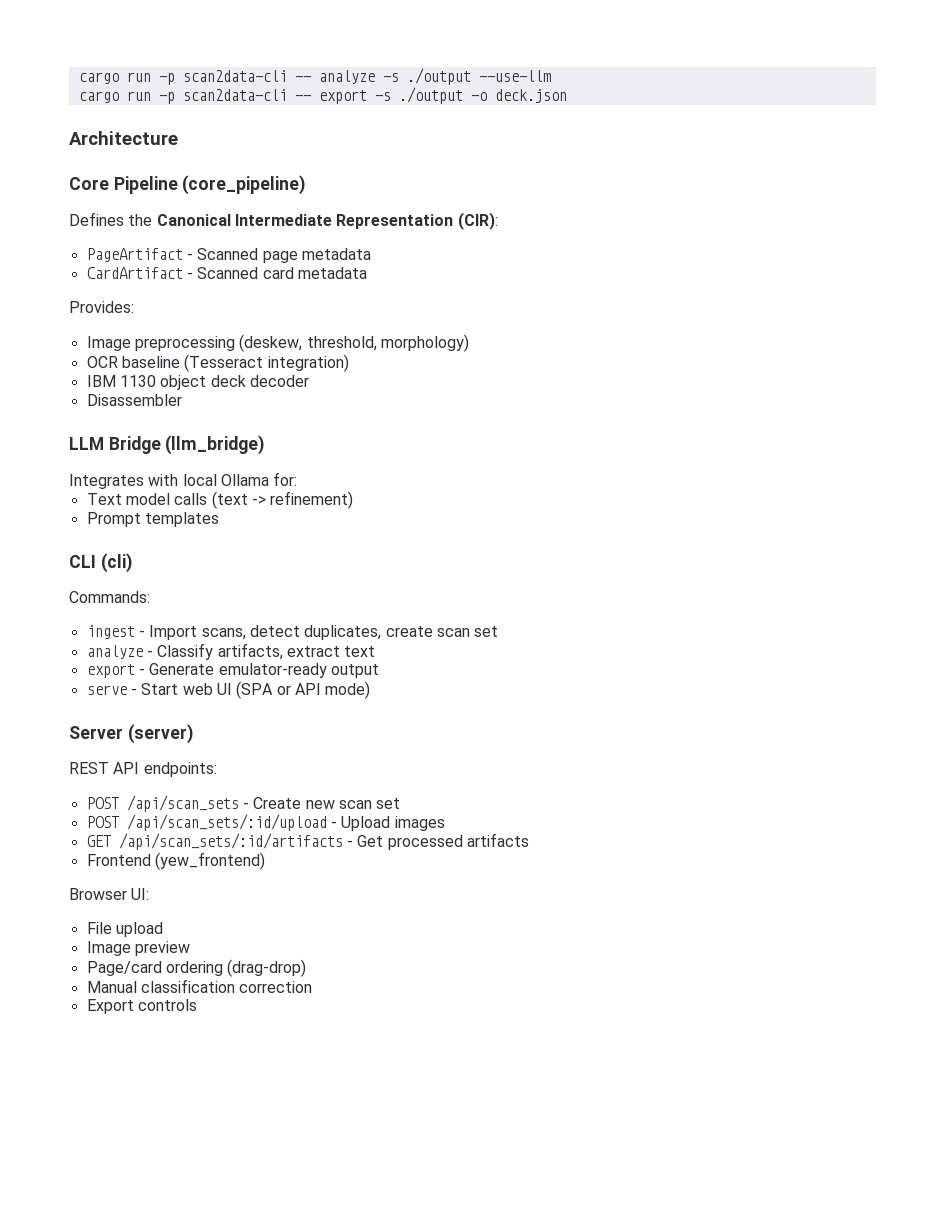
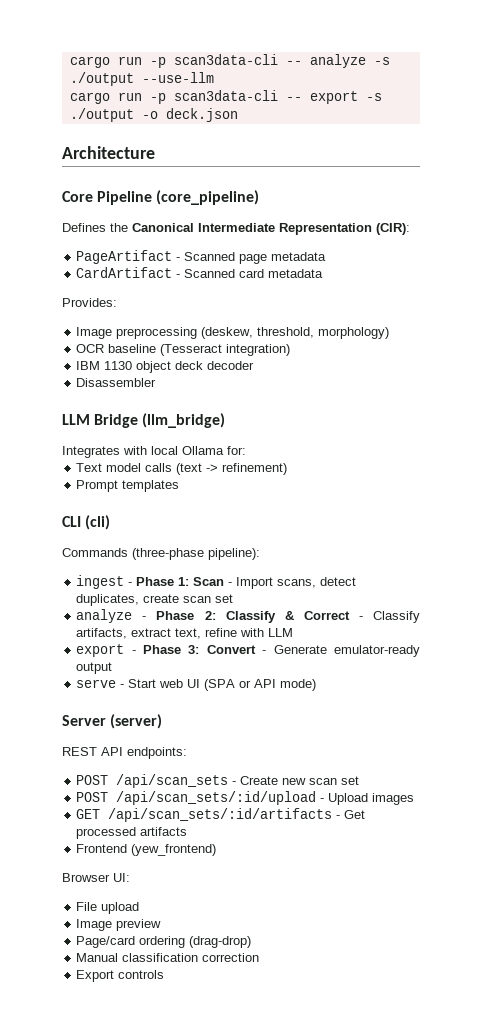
[78,70,287,85] cargo run -p scan2data-cli -> [69,54,278,68] cargo run -p scan3data-cli
[182,89,287,101] scan2data-cli -> [173,90,278,101] scan3data-cli
[69,591,150,603] Commands: -> [62,548,260,560] Commands (three-phase pipeline):
(145, 633) none -> [136,577,233,586] Phase 1: Scan -
[157,643,376,660] [86,664,135,678] Classify artifacts, extract text // export -> [156,611,420,623] [76,628,294,639] [76,644,256,657] Phase 2: Classify & Correct - Classify artifacts, extract text, refine with LLM // export - Phase 3: Convert

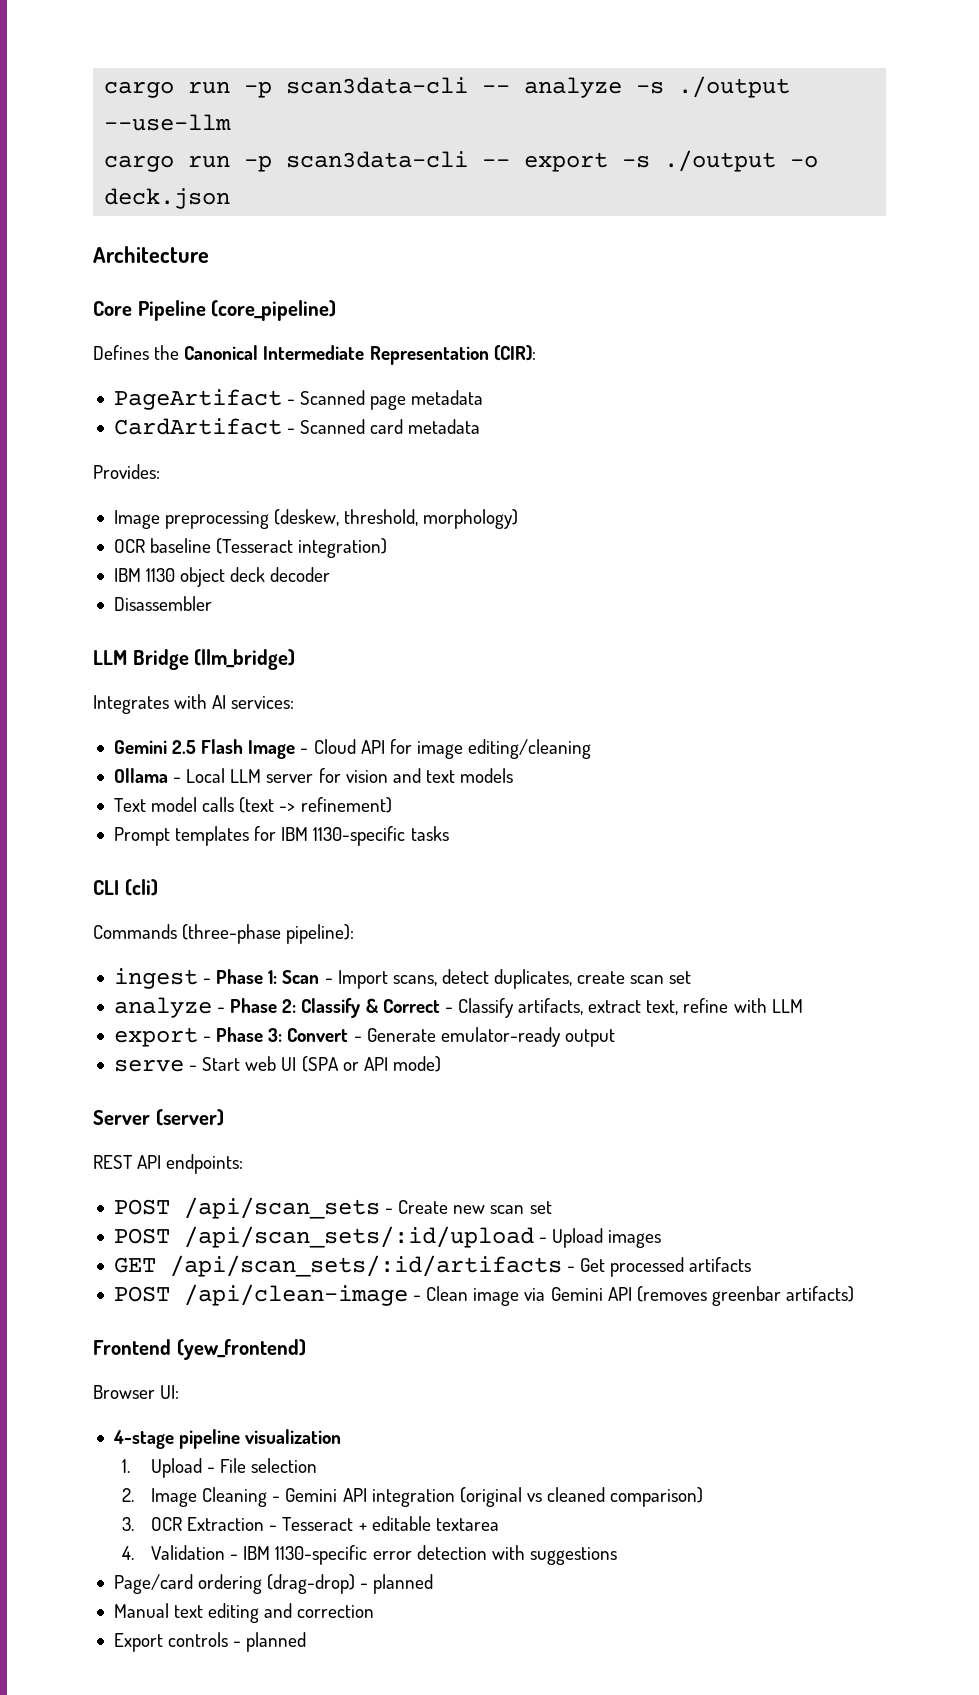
[151,446,246,455] local Ollama for: -> [212,695,295,709] [113,739,592,759] [113,768,514,783] AI services: // Gemini 2.5 Flash Image - Cloud API for image editing/cleaning // Ollama - Local LLM server for vision and text models
(180, 486) none -> [254,826,449,846] for IBM 1130-specific tasks
[76,844,217,856] [62,873,130,882] [76,902,140,914] [76,919,162,931] Frontend (yew_frontend) // Browser UI: // File upload // Image preview -> [113,1284,855,1306] [93,1339,306,1360] [93,1385,180,1399] [112,1429,342,1449] [122,1458,318,1478] [122,1487,704,1507] [122,1516,499,1531] [122,1545,617,1565] POST /api/clean-image - Clean image via Gemini API (removes greenbar artifacts) // Frontend (yew_frontend) // Browser UI: // 4-stage pipeline visualization // 1. Upload - File selection // 2. Image Cleaning - Gemini API integration (original vs cleaned comparison) // 3. OCR Extraction - Tesseract + editable textarea // 4. Validation - IBM 1130-specific error detection with suggestions
(252, 942) none -> [360,1574,434,1594] - planned
[122,953,199,962] classification -> [174,1603,293,1623] text editing and
(165, 974) none -> [233,1632,307,1652] - planned

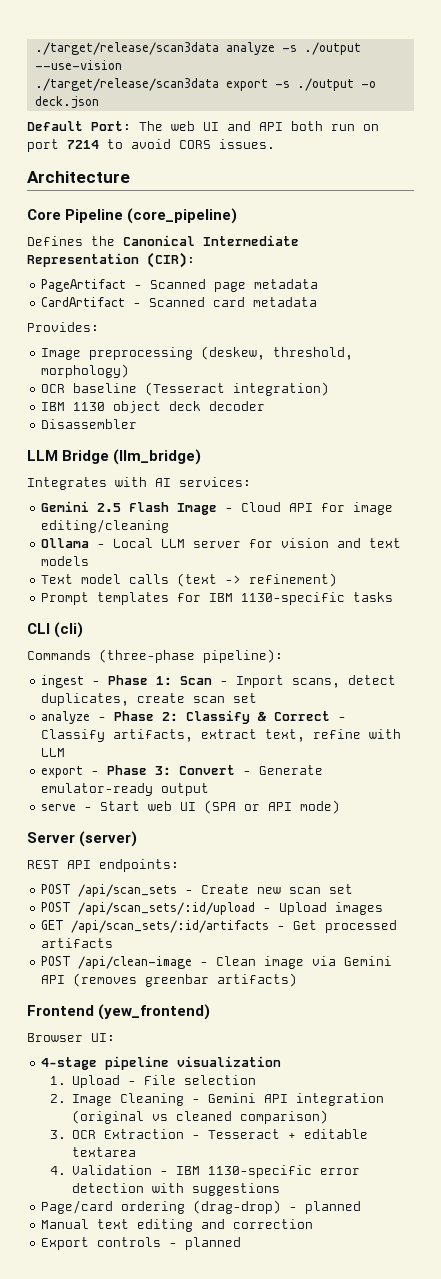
[104,76,791,98] [104,114,232,131] [104,151,511,172] cargo run -p scan3data-cli -- analyze -s ./output --use-llm // cargo run -p scan3data-cli -- -> [34,42,361,55] [34,60,122,70] [34,78,219,91] ./target/release/scan3data analyze -s ./output --use-vision // ./target/release/scan3data
(231, 198) none -> [27,121,379,131] [27,139,275,152] // Default Port: The web UI and API both run on port 7214 to avoid CORS issues.

